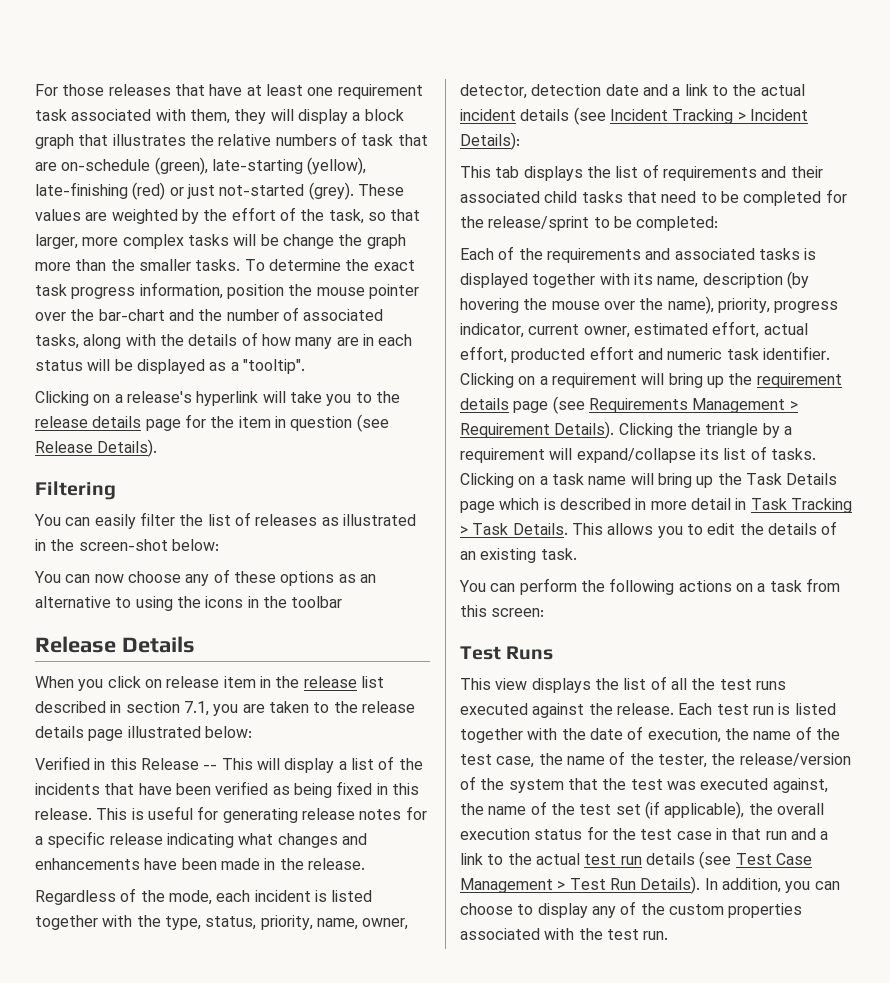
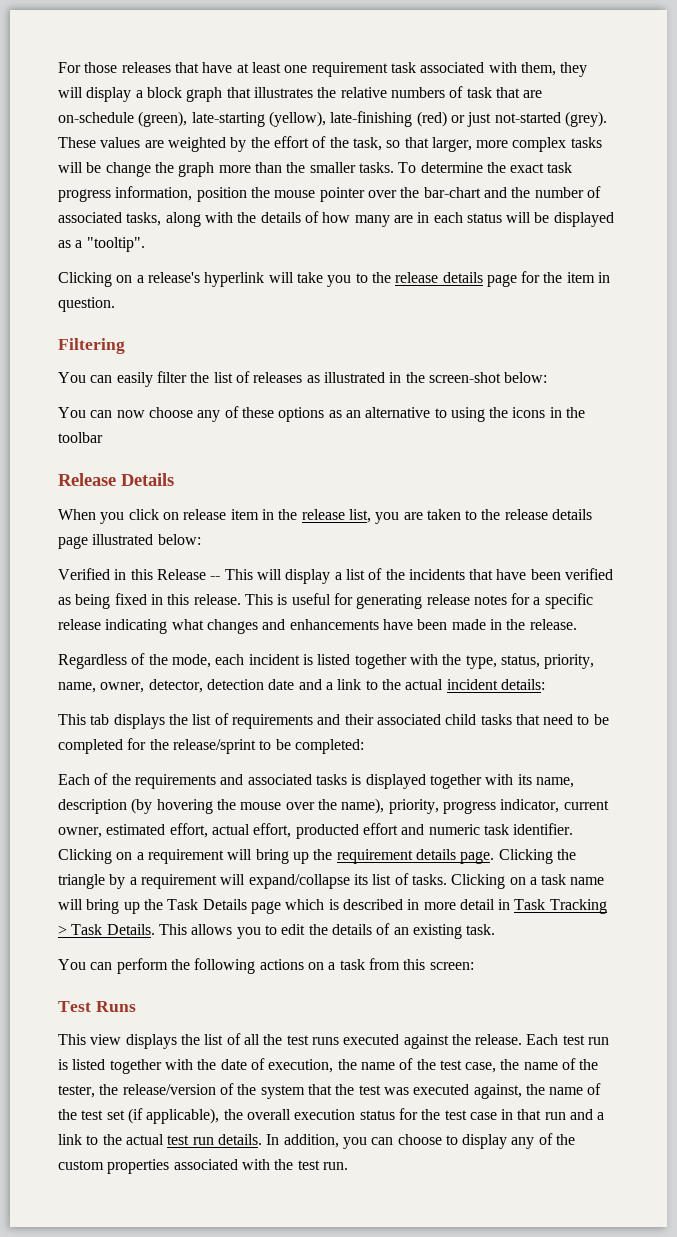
[290,414,389,432] [35,439,158,457] question (see Release Details). -> [58,297,115,312] question.
[360,676,384,688] [35,701,209,716] list described in section 7.1, -> [348,509,371,523] list,
[520,107,808,125] [460,132,520,150] details (see Incident Tracking > Incident Details): -> [500,679,545,690] details:
[513,396,798,414] [460,421,615,439] page (see Requirements Management > Requirement Details). -> [460,851,495,864] page.
[645,851,812,869] [460,876,701,894] details (see Test Case Management > Test Run Details). -> [217,1134,262,1145] details.

